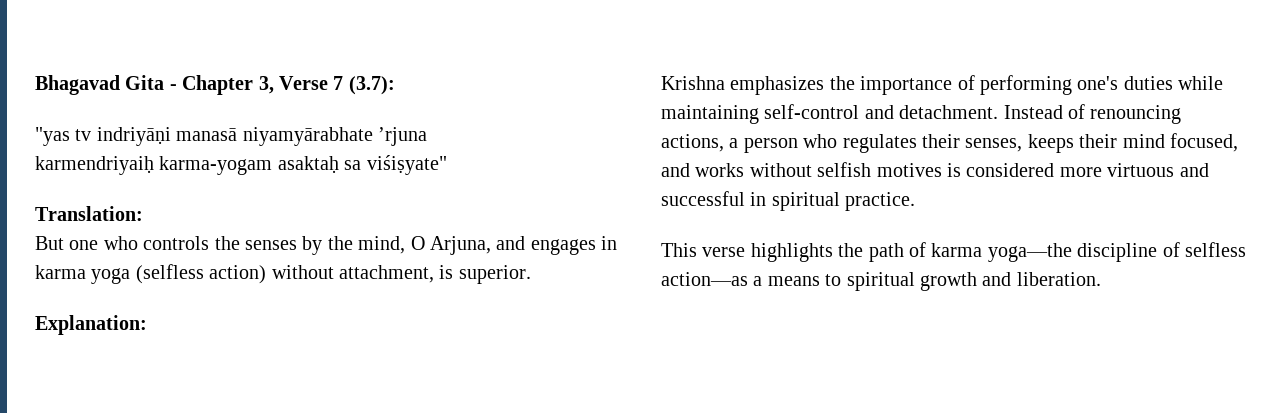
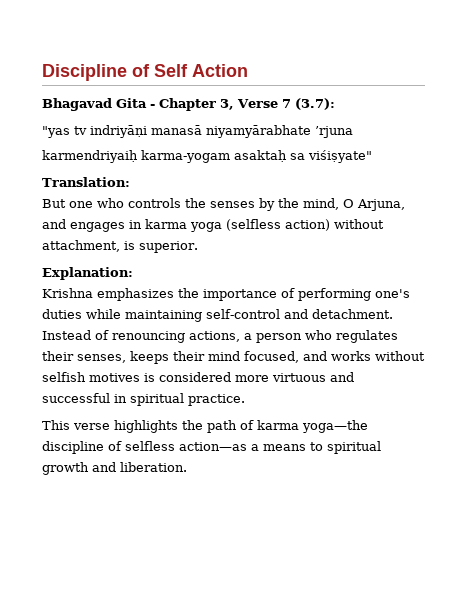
(35, 85) none -> [42,64,248,81] Discipline of Self Action //

